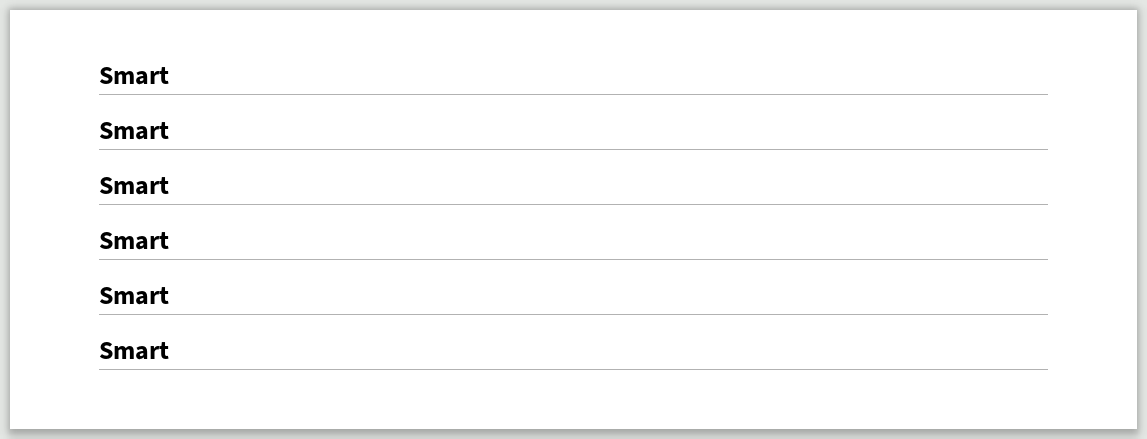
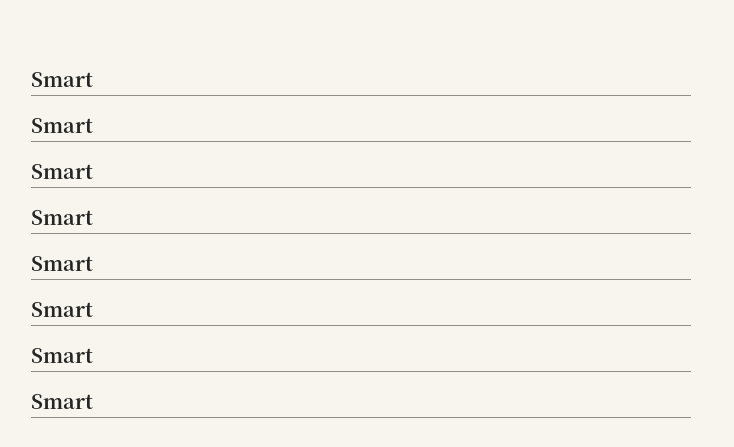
[99,67,169,85] [99,122,169,140] [99,177,169,195] [99,232,169,250] [99,287,169,305] [99,342,169,360] Smart // Smart // Smart // Smart // Smart // Smart -> [31,72,93,87] [31,118,93,133] [31,164,93,179] [31,210,93,225] [31,256,93,271] [31,302,93,317] [31,348,93,363] [31,394,93,409] Smart // Smart // Smart // Smart // Smart // Smart // Smart // Smart

